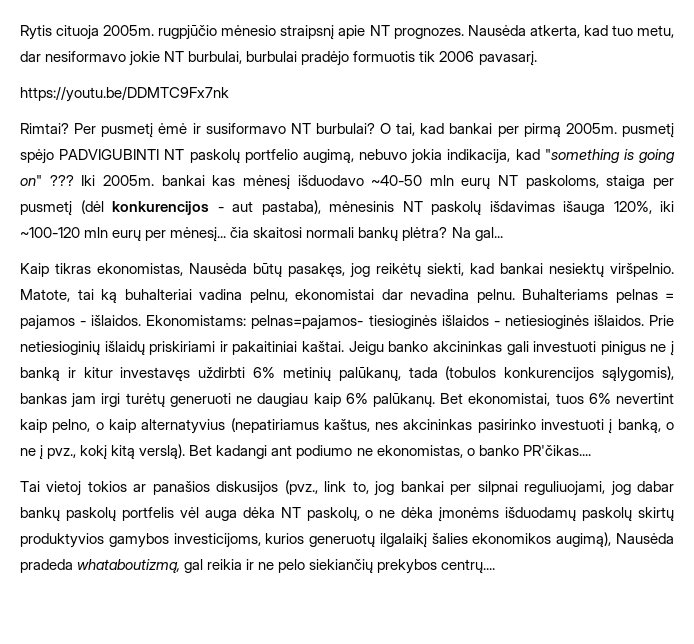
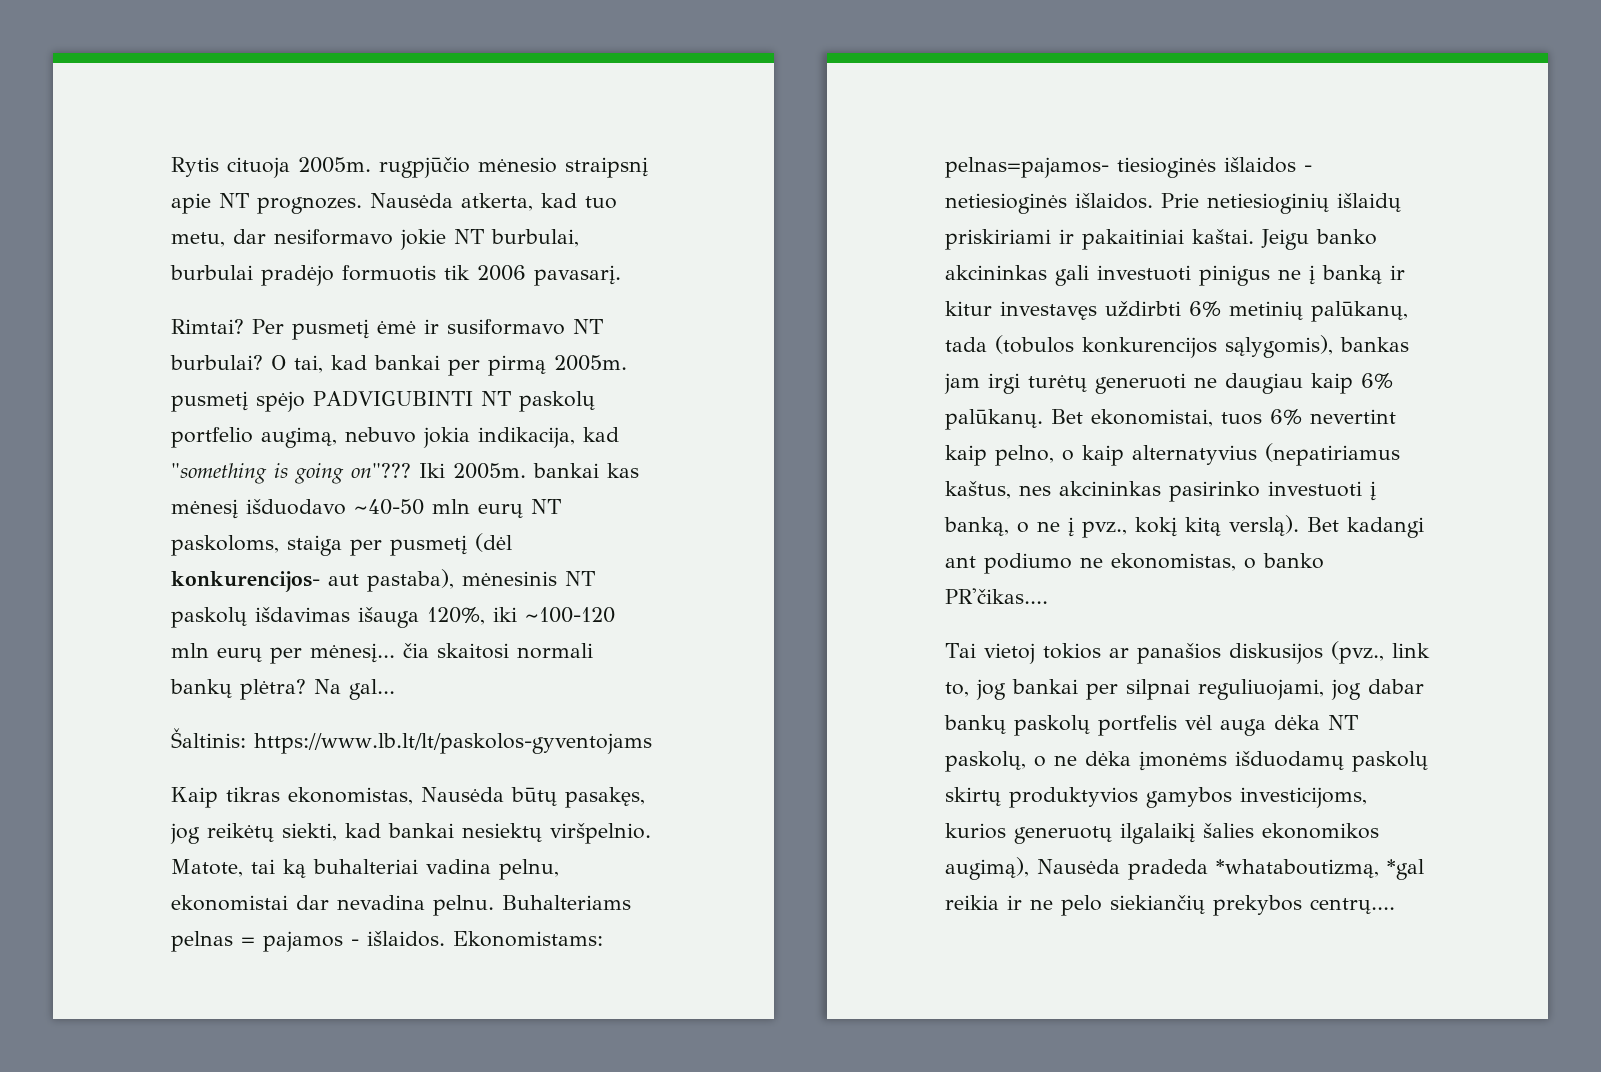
[20,86,229,102] // https://youtu.be/DDMTC9Fx7nk -> (621, 275) none
[20,175,74,186] on" ??? -> [351,463,411,478] on"???
[112,201,224,215] konkurencijos - -> [171,571,320,592] konkurencijos-
(503, 234) none -> [171,728,652,754] // Šaltinis: https://www.lb.lt/lt/paskolos-gyventojams
[77,559,204,573] whataboutizmą, gal -> [1216,859,1424,880] *whataboutizmą, *gal

